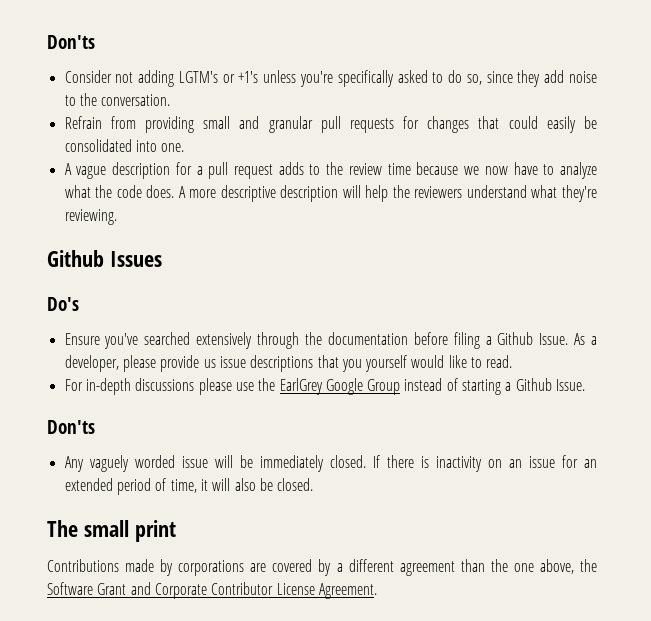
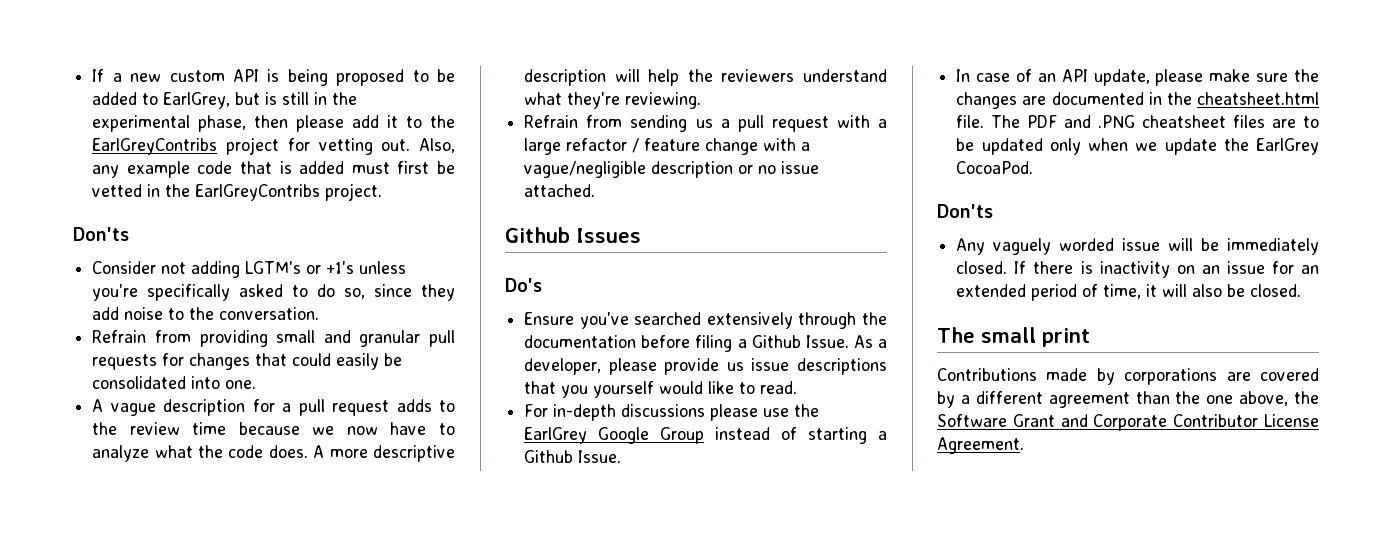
(47, 42) none -> [92,69,455,86] [92,92,358,109] [92,115,456,132] [92,137,455,155] [92,161,455,178] [92,183,383,201] If a new custom API is being proposed to be added to EarlGrey, but is still in the experimental phase, then please add it to the EarlGreyContribs project for vetting out. Also, any example code that is added must first be vetted in the EarlGreyContribs project. //
(117, 217) none -> [524,115,887,132] [524,138,811,155] [524,161,820,178] [524,184,596,197] // Refrain from sending us a pull request with a large refactor / feature change with a vague/negligible description or no issue attached.
(586, 385) none -> [956,69,1319,86] [956,92,1319,109] [956,115,1319,128] [956,138,1319,155] [956,161,1034,174] // In case of an API update, please make sure the changes are documented in the cheatsheet.html file. The PDF and .PNG cheatsheet files are to be updated only when we update the EarlGrey CocoaPod.

